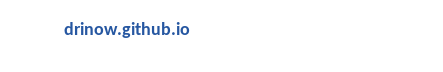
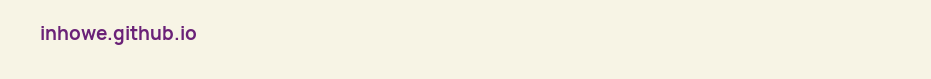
[64,22,190,38] drinow.github.io -> [40,26,197,45] inhowe.github.io

